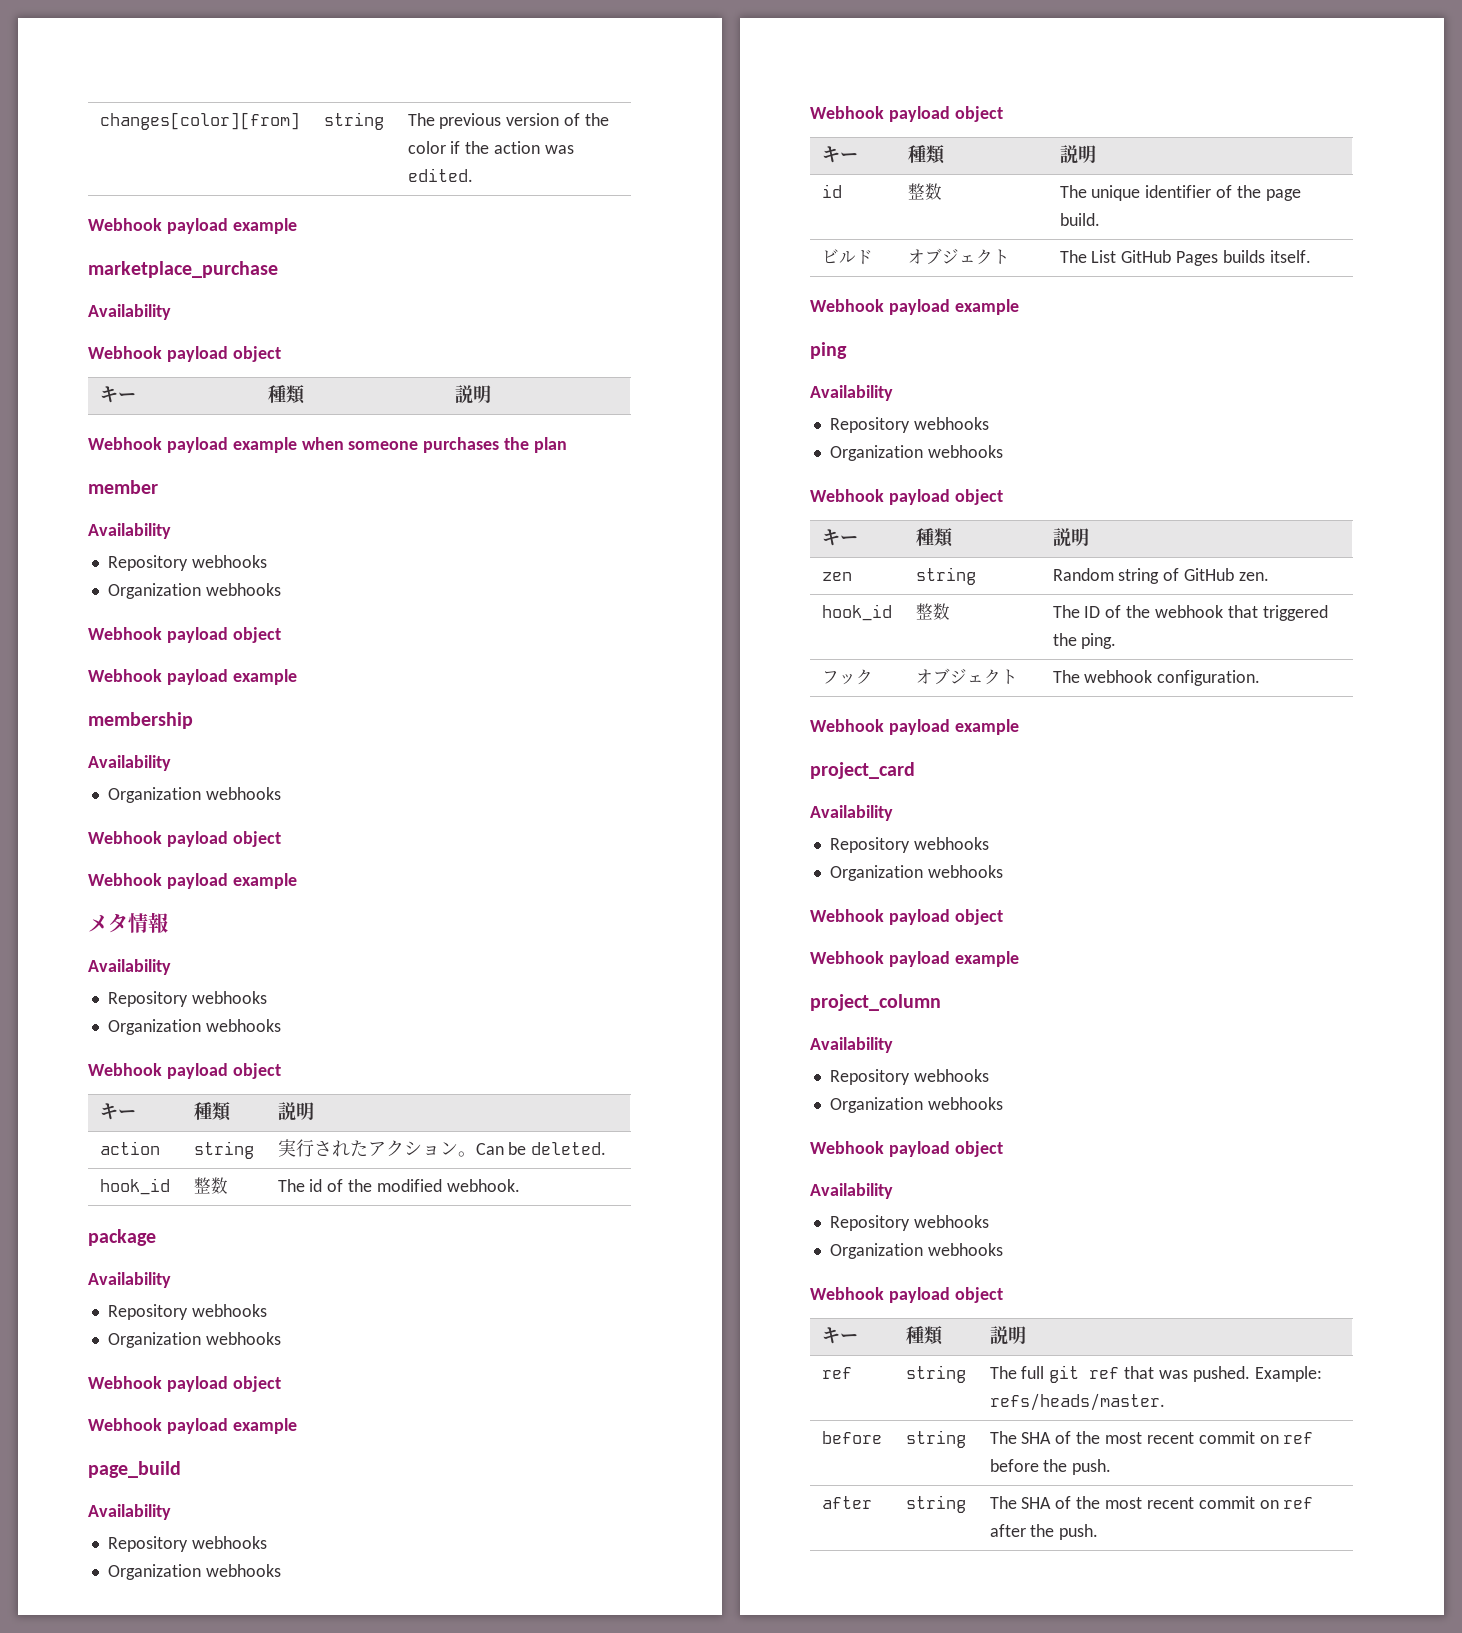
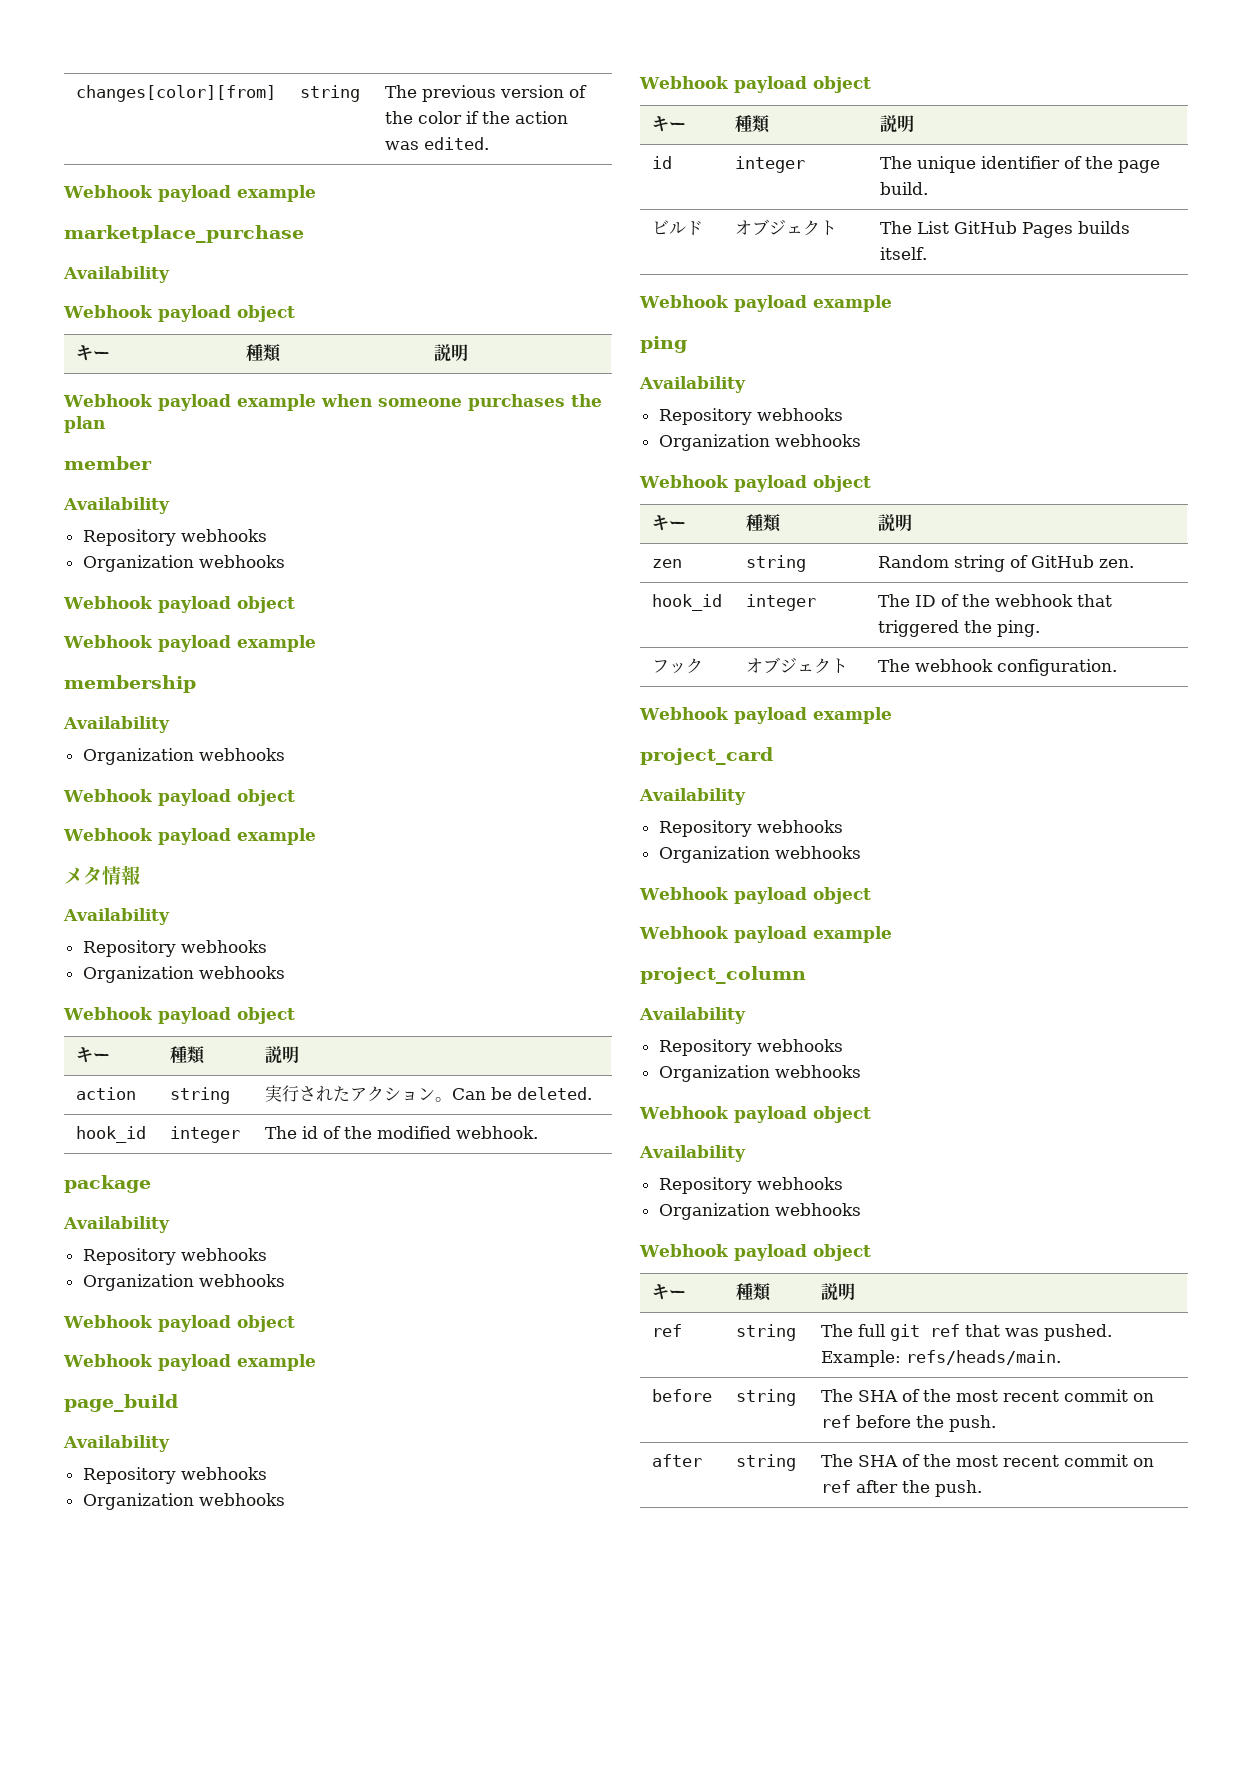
[193,1177,228,1194] 整数 -> [169,1126,240,1143] integer
[907,183,942,200] 整数 -> [734,156,805,173] integer
[915,603,950,620] 整数 -> [745,594,816,611] integer
[989,1393,1165,1411] refs/heads/master. -> [905,1350,1061,1365] refs/heads/main.

